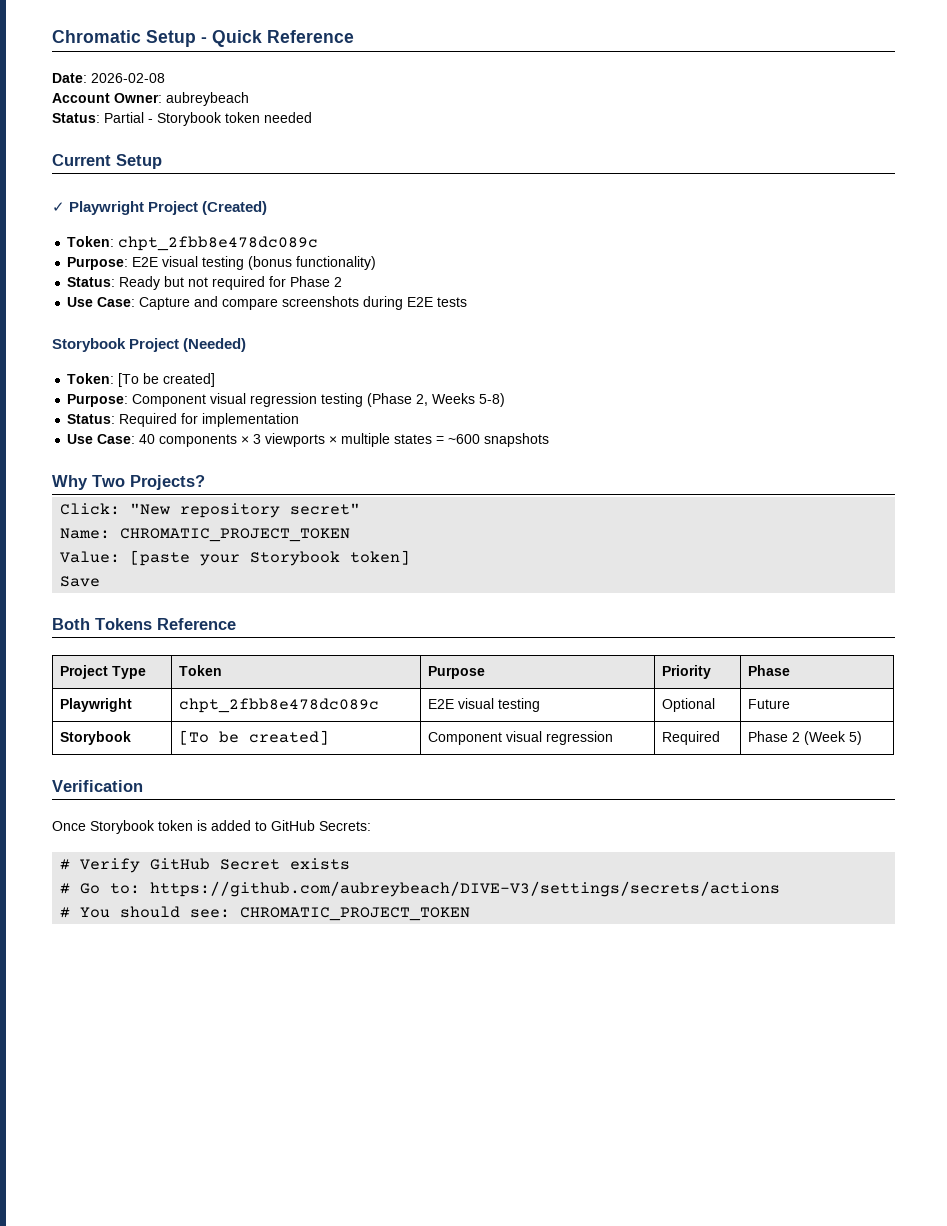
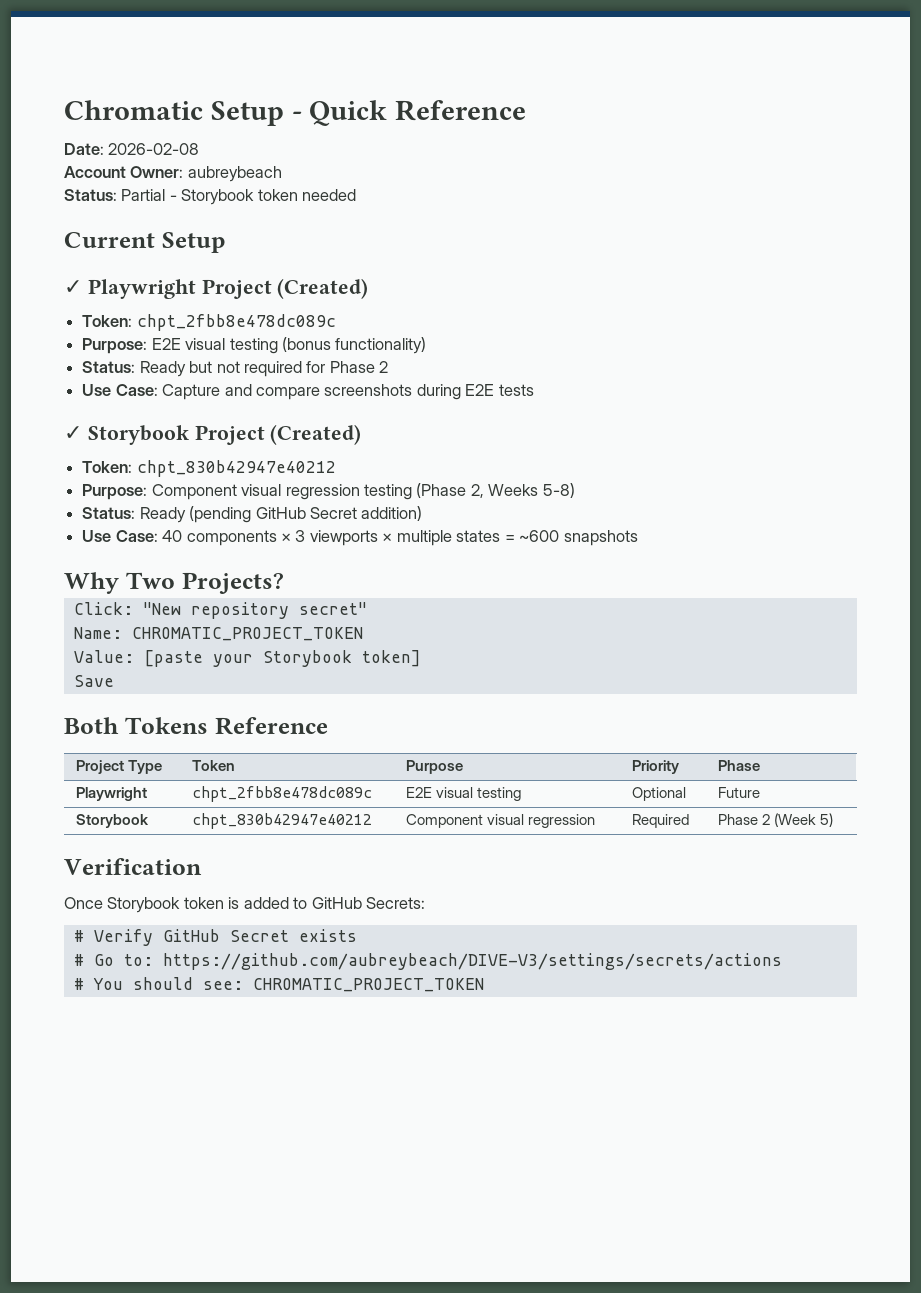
(468, 302) none -> [64,426,82,440] ✓
[183,338,247,352] [67,373,216,387] (Needed) // Token: [To be created] -> [270,424,362,445] [82,460,336,477] (Created) // Token: chpt_830b42947e40212
[119,413,300,427] Required for implementation -> [139,506,423,523] Ready (pending GitHub Secret addition)
[178,730,329,745] [To be created] -> [191,813,372,829] chpt_830b42947e40212

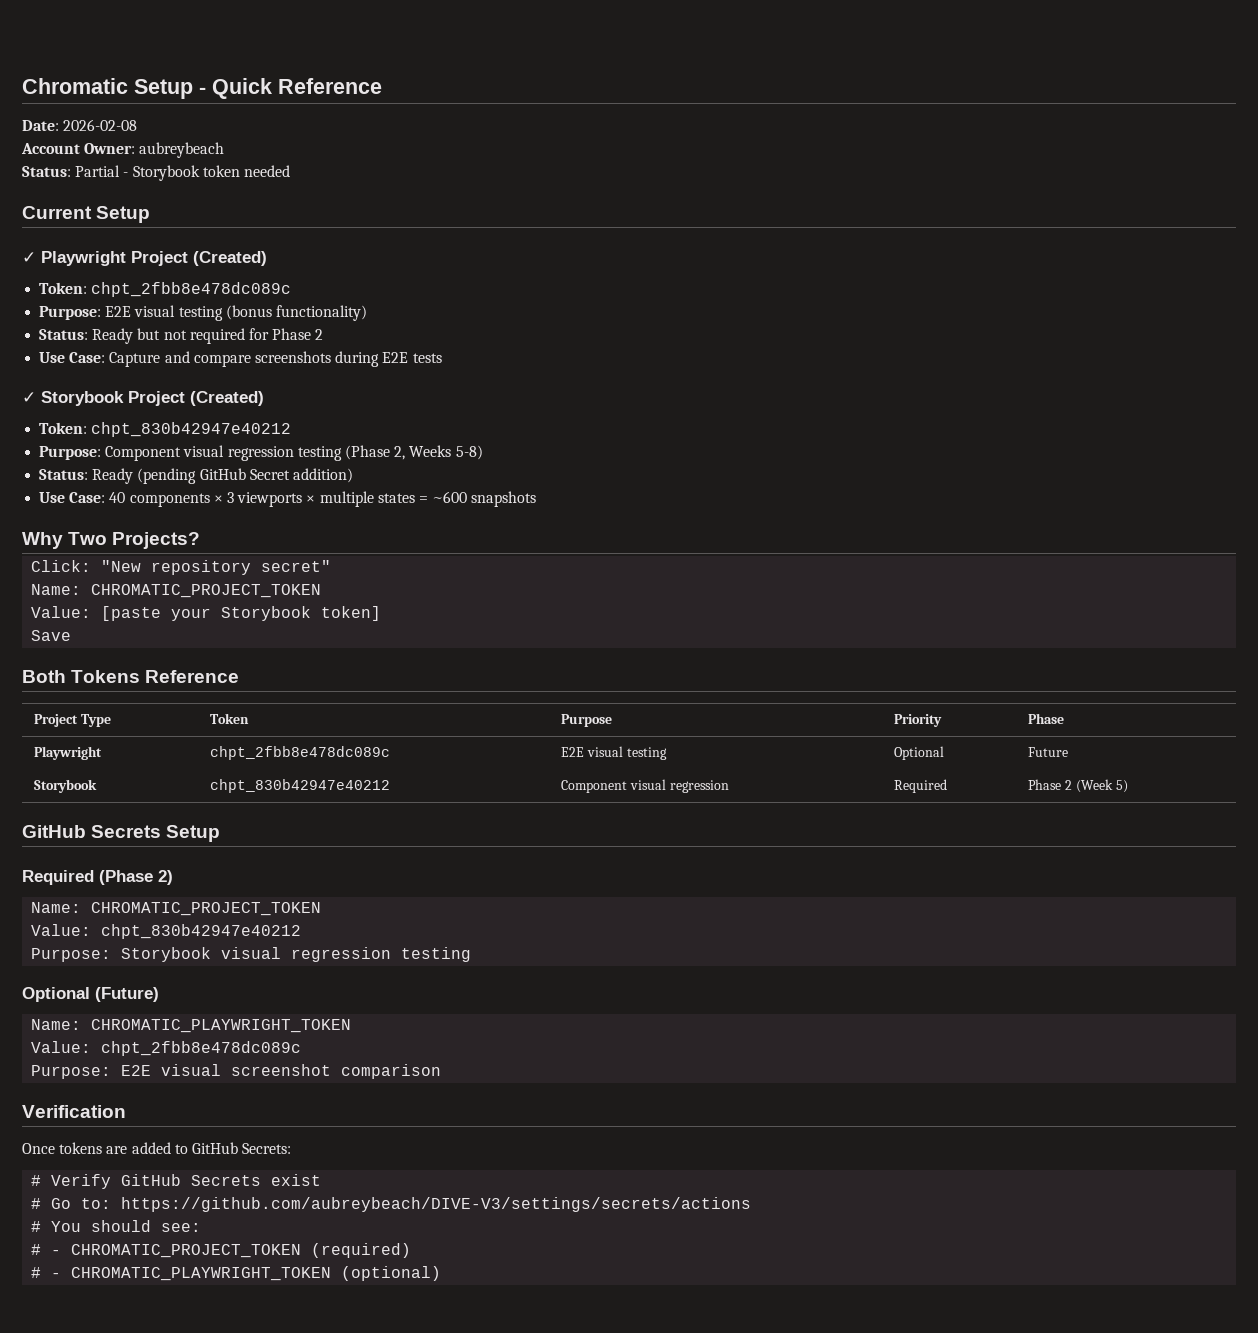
(833, 820) none -> [22,825,221,842] [22,870,173,885] [31,902,322,916] [31,924,302,939] [31,947,472,962] [22,987,159,1002] [31,1019,352,1033] [31,1041,302,1056] [31,1064,442,1079] // GitHub Secrets Setup // Required (Phase 2) // Name: CHROMATIC_PROJECT_TOKEN // Value: chpt_830b42947e40212 // Purpose: Storybook visual regression testing // Optional (Future) // Name: CHROMATIC_PLAYWRIGHT_TOKEN // Value: chpt_2fbb8e478dc089c // Purpose: E2E visual screenshot comparison
[107,897,240,913] Storybook token is -> [59,1142,128,1154] tokens are
[229,929,357,942] Secret exists -> [191,1174,322,1186] Secrets exist
[252,978,484,992] CHROMATIC_PROJECT_TOKEN -> [31,1243,412,1258] [31,1266,442,1281] // # - CHROMATIC_PROJECT_TOKEN (required) // # - CHROMATIC_PLAYWRIGHT_TOKEN (optional)

